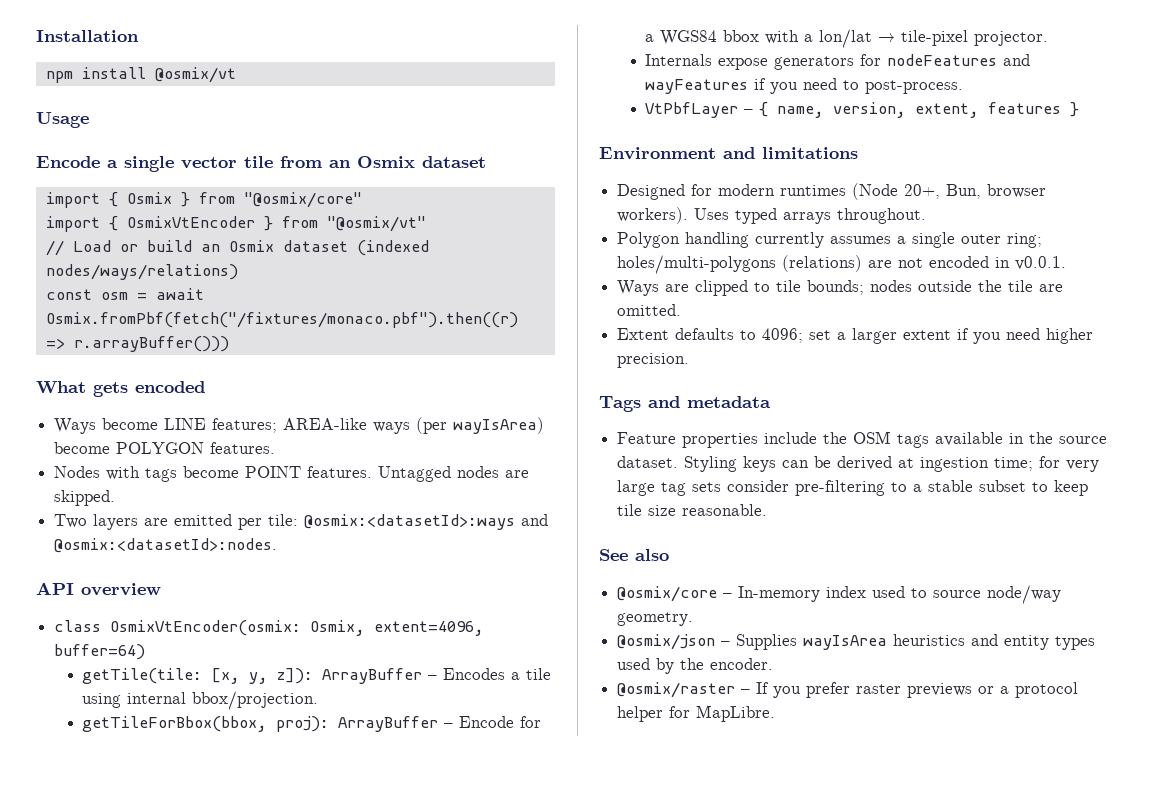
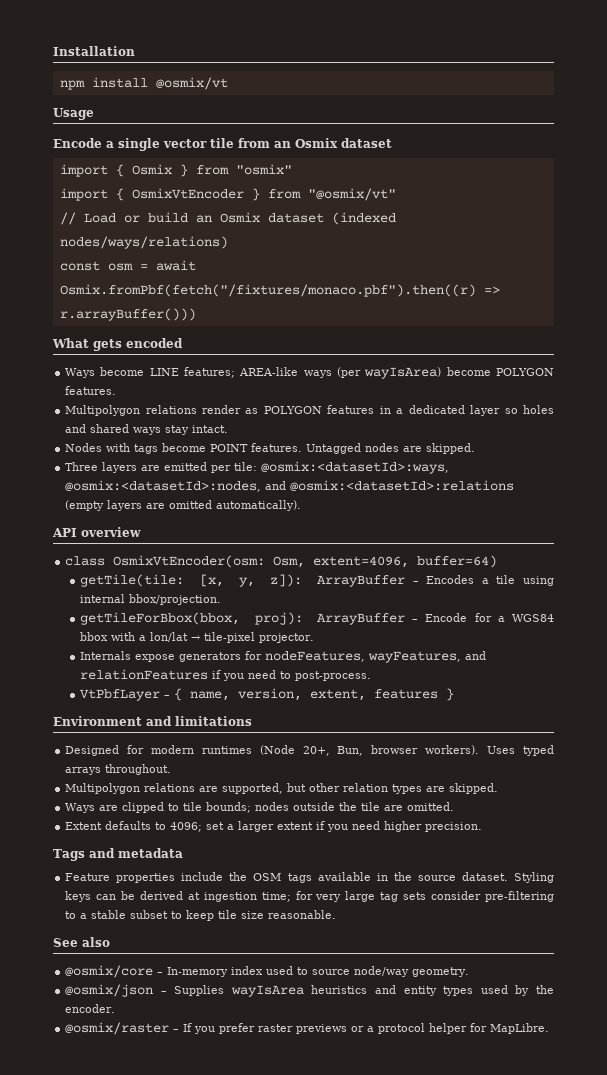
[243,192,362,208] "@osmix/core" -> [235,164,292,175] "osmix"
(276, 448) none -> [65,405,554,416] [65,424,229,435] // Multipolygon relations render as POLYGON features in a dedicated layer so holes and shared ways stay intact.
[54,514,88,528] Two -> [65,462,99,471] Three
[304,514,549,530] [54,538,278,553] @osmix:<datasetId>:ways and @osmix:<datasetId>:nodes. -> [261,461,450,474] [65,480,515,492] [65,500,302,511] @osmix:<datasetId>:ways, @osmix:<datasetId>:nodes, and @osmix:<datasetId>:relations (empty layers are omitted automatically).
[110,620,366,636] OsmixVtEncoder(osmix: Osmix, -> [113,555,306,568] OsmixVtEncoder(osm: Osm,
[887,54,1031,66] [645,79,749,94] nodeFeatures and wayFeatures -> [265,651,487,663] [80,669,209,680] nodeFeatures, wayFeatures, and relationFeatures
[617,232,1043,248] [617,255,1067,274] Polygon handling currently assumes a single outer ring; holes/multi-polygons (relations) are not encoded in v0.0.1. -> [65,783,499,794] Multipolygon relations are supported, but other relation types are skipped.

